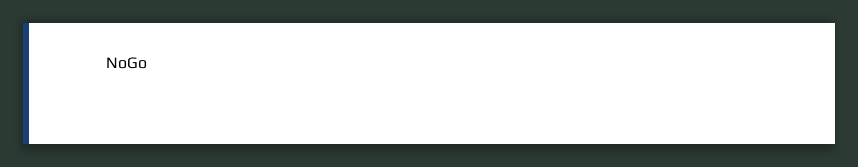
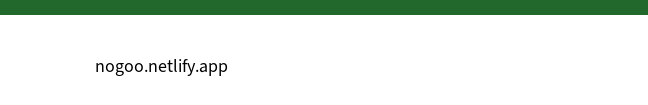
[106,57,147,69] NoGo -> [95,59,228,76] nogoo.netlify.app

